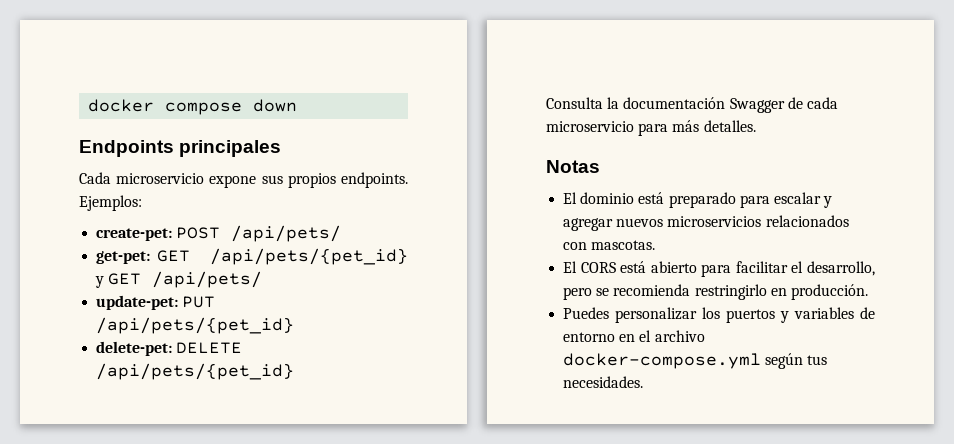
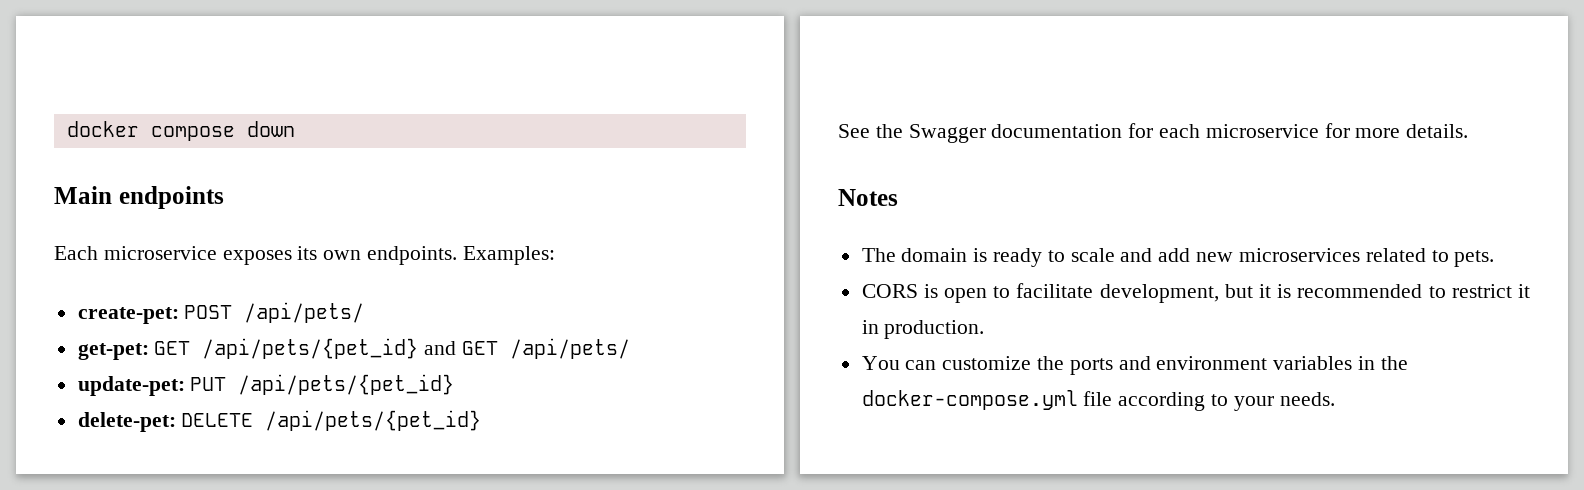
[79,140,282,157] [79,172,408,188] [79,195,142,211] Endpoints principales // Cada microservicio expone sus propios endpoints. Ejemplos: -> [54,186,224,209] [54,246,555,265] Main endpoints // Each microservice exposes its own endpoints. Examples:
[95,276,105,288] y -> [424,341,457,355] and
[546,97,838,113] [546,120,756,136] [546,160,600,173] [563,192,833,208] [563,215,849,231] [563,240,656,250] [563,261,875,277] [563,284,868,300] [563,307,875,323] [563,330,705,342] [563,353,828,369] [563,376,644,388] Consulta la documentación Swagger de cada microservicio para más detalles. // Notas // El dominio está preparado para escalar y agregar nuevos microservicios relacionados con mascotas. // El CORS está abierto para facilitar el desarrollo, pero se recomienda restringirlo en producción. // Puedes personalizar los puertos y variables de entorno en el archivo docker-compose.yml según tus necesidades. -> [838,123,1469,143] [838,189,898,206] [861,248,1495,267] [861,283,1530,303] [861,320,985,339] [861,356,1408,375] [861,390,1335,411] See the Swagger documentation for each microservice for more details. // Notes // The domain is ready to scale and add new microservices related to pets. // CORS is open to facilitate development, but it is recommended to restrict it in production. // You can customize the ports and environment variables in the docker-compose.yml file according to your needs.

